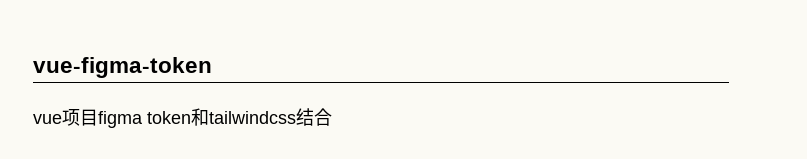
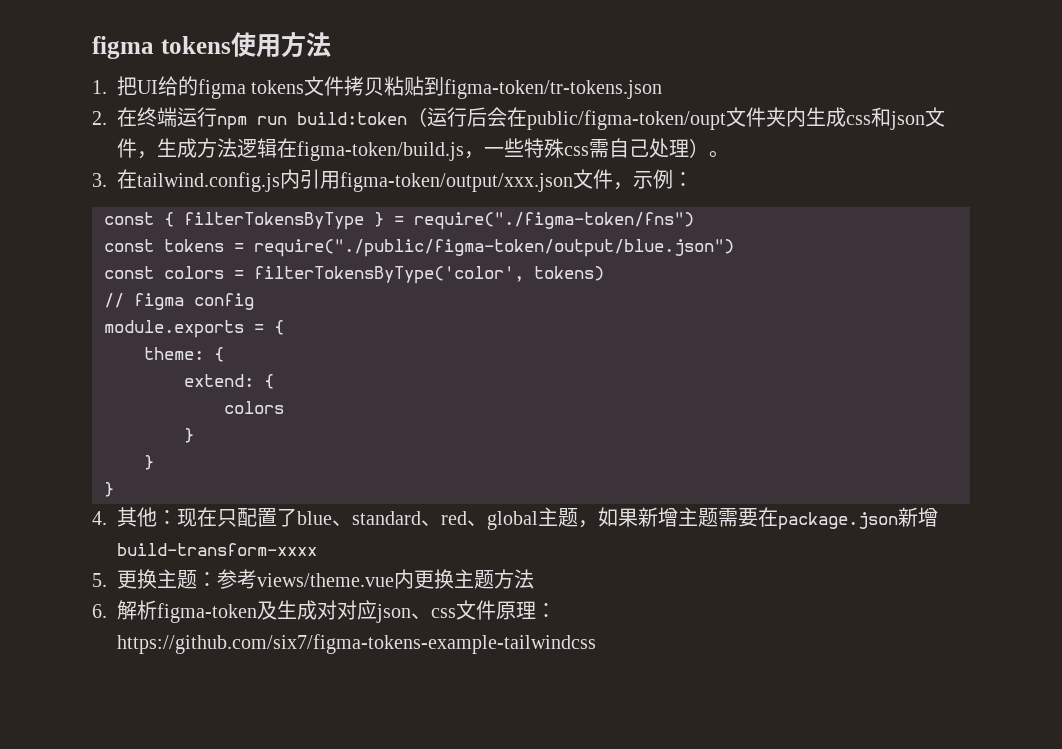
[33,57,212,78] [33,108,332,128] vue-figma-token // vue项目figma token和tailwindcss结合 -> [92,32,331,59] [92,76,663,99] [92,107,945,130] [117,138,729,161] [92,169,693,192] [104,212,694,230] [104,239,734,257] [104,266,604,284] [104,293,254,310] [104,320,284,338] [144,347,224,362] [184,374,274,389] [224,401,284,414] [184,428,194,443] [144,455,154,470] [104,482,114,497] [92,507,938,530] [117,543,317,556] [92,569,534,589] [92,600,556,623] [117,634,596,654] figma tokens使用方法 // 1.把UI给的figma tokens文件拷贝粘贴到figma-token/tr-tokens.json // 2.在终端运行npm run build:token（运行后会在public/figma-token/oupt文件夹内生成css和json文件，生成方法逻辑在figma-token/build.js，一些特殊css需自己处理）。 // 3.在tailwind.config.js内引用figma-token/output/xxx.json文件，示例： // const { filterTokensByType } = require("./figma-token/fns") // const tokens = require("./public/figma-token/output/blue.json") // const colors = filterTokensByType('color', tokens) // // figma config // module.exports = { // theme: { // extend: { // colors // } // } // } // 4.其他：现在只配置了blue、standard、red、global主题，如果新增主题需要在package.json新增build-transform-xxxx // 5.更换主题：参考views/theme.vue内更换主题方法 // 6.解析figma-token及生成对对应json、css文件原理：https://github.com/six7/figma-tokens-example-tailwindcss

